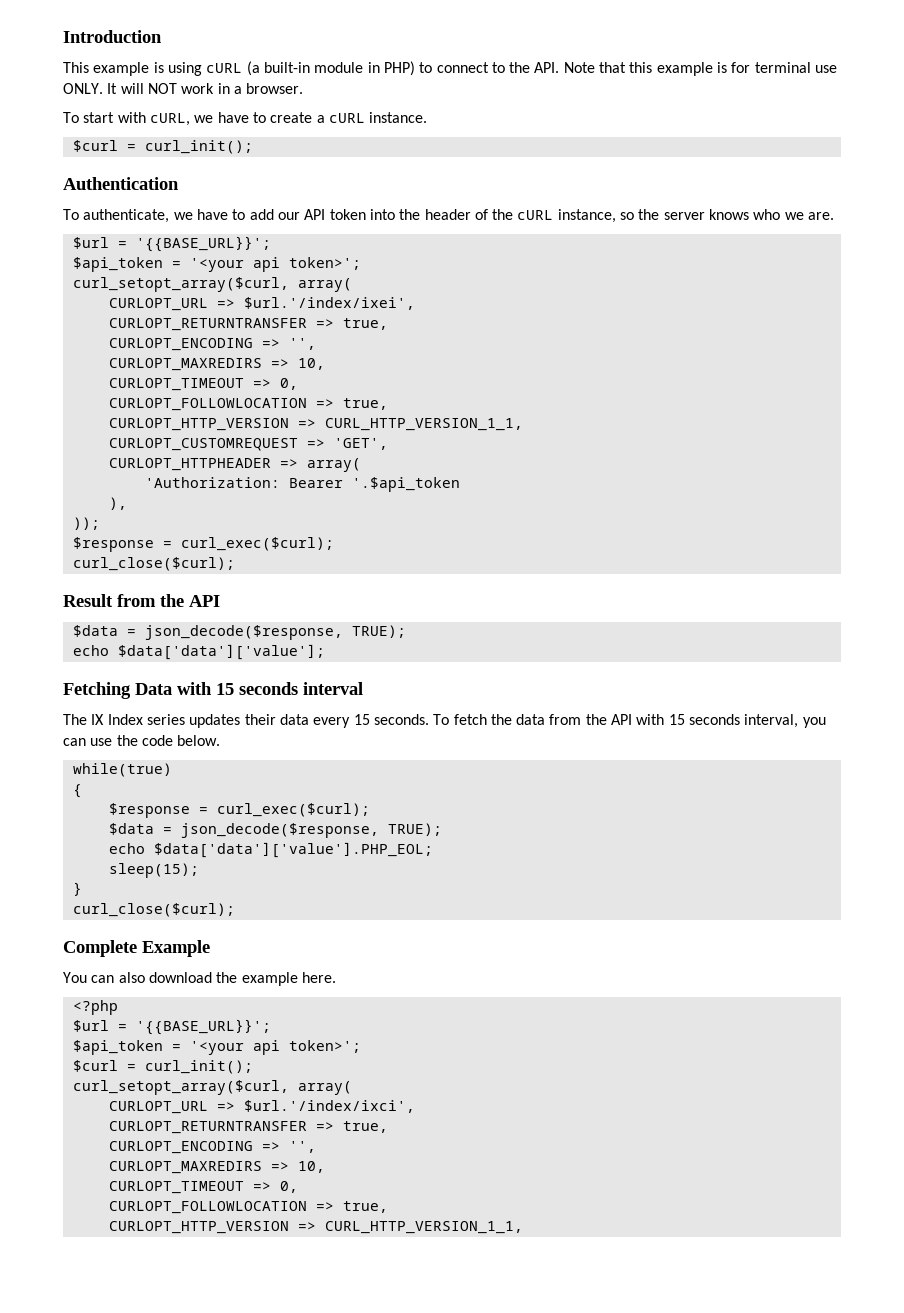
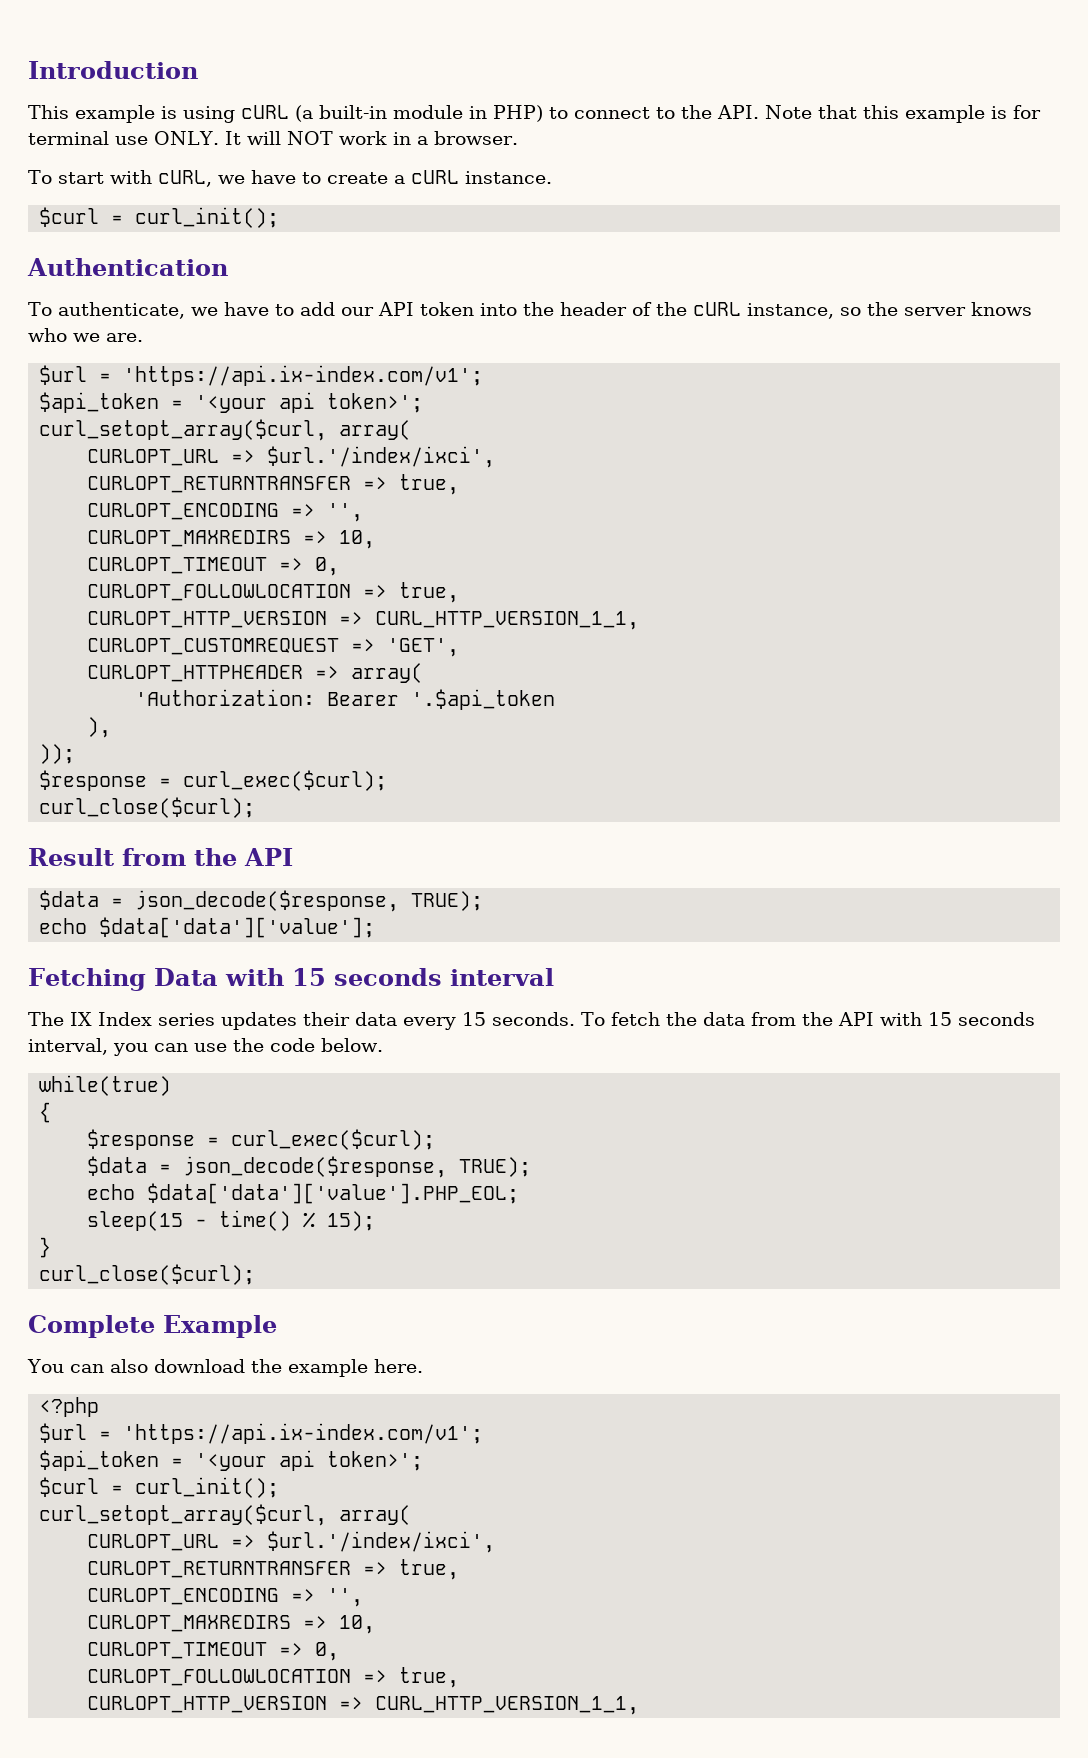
[135,236,271,252] '{{BASE_URL}}'; -> [123,365,484,386] 'https://api.ix-index.com/v1';
[243,297,415,310] $url.'/index/ixei', -> [267,446,496,468] $url.'/index/ixci',
[108,863,199,878] sleep(15); -> [87,1210,376,1231] sleep(15 - time() % 15);
[135,1019,271,1035] '{{BASE_URL}}'; -> [123,1423,484,1444] 'https://api.ix-index.com/v1';

